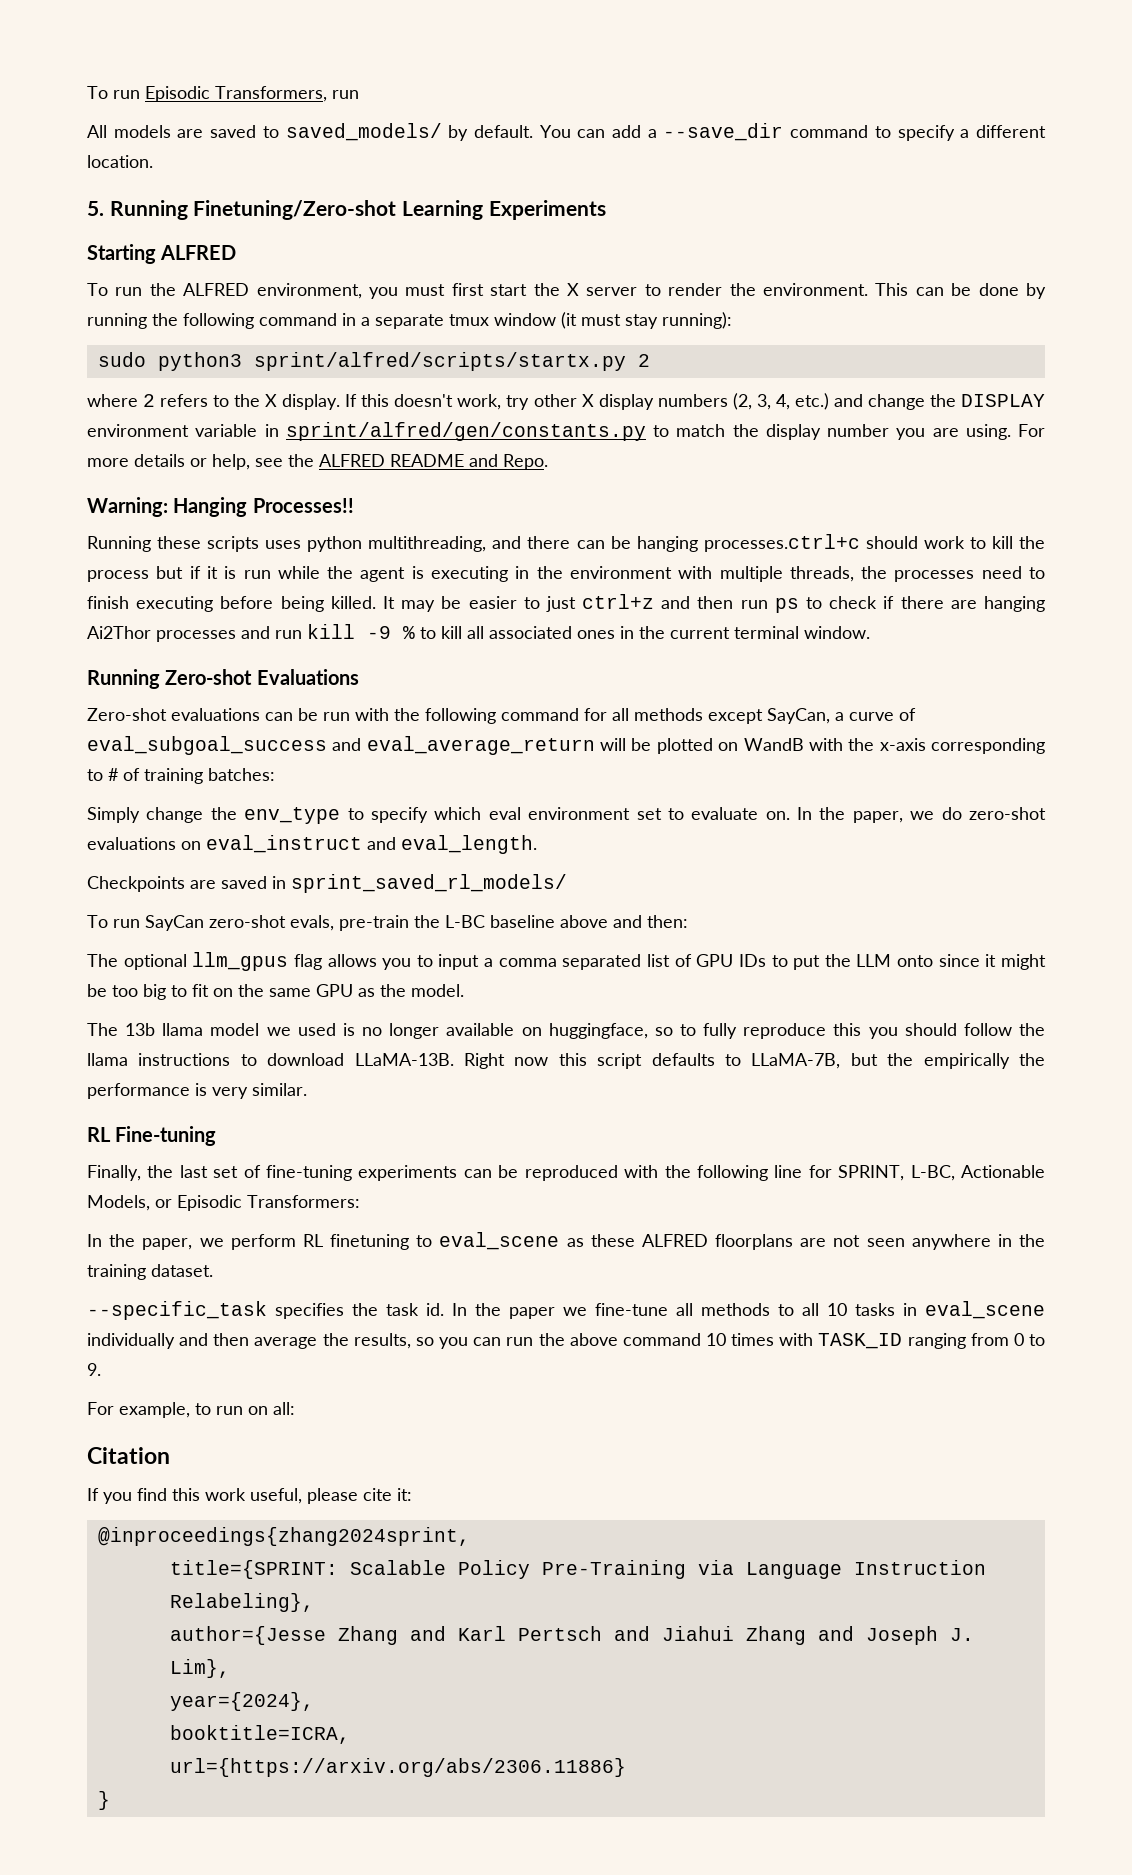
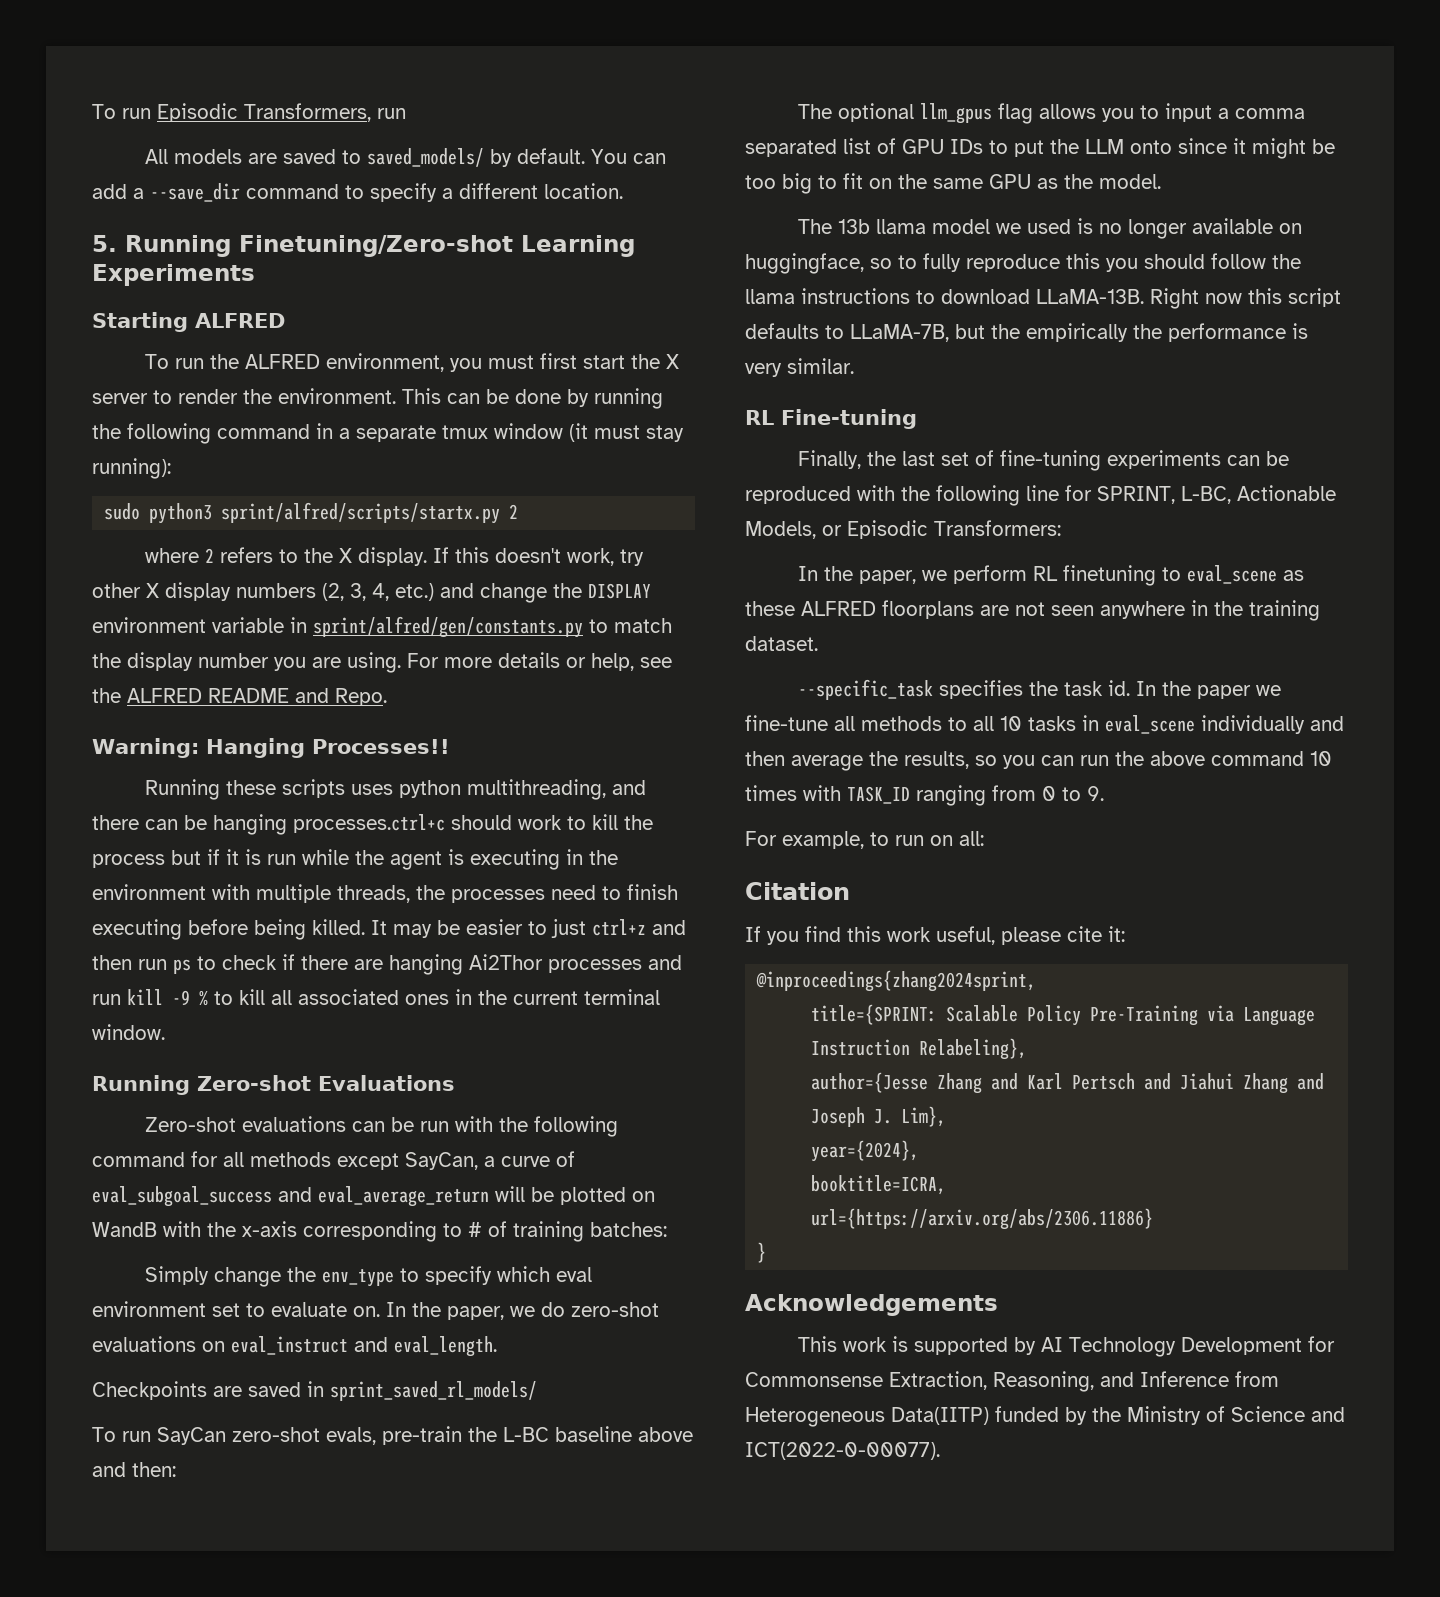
(110, 1800) none -> [745,1294,998,1316] [798,1336,1336,1357] [745,1371,1279,1392] [745,1406,1345,1427] [745,1442,940,1460] // Acknowledgements // This work is supported by AI Technology Development for Commonsense Extraction, Reasoning, and Inference from Heterogeneous Data(IITP) funded by the Ministry of Science and ICT(2022-0-00077).

